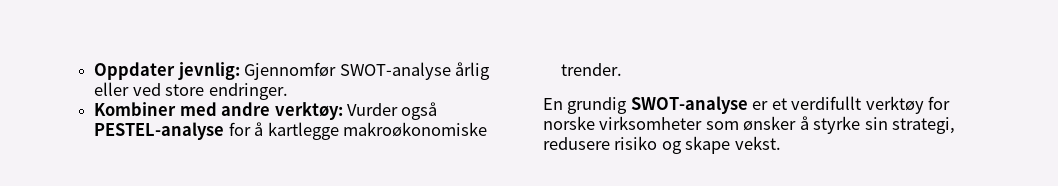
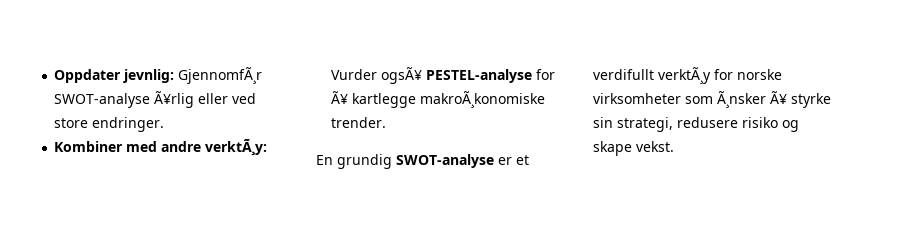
[244,62,490,80] Gjennomfør SWOT-analyse årlig -> [178,67,263,84] [54,91,195,108] GjennomfÃ¸r SWOT-analyse Ã¥rlig
[274,102,438,120] [94,122,487,140] verktøy: Vurder også PESTEL-analyse for å kartlegge makroøkonomiske -> [205,139,268,156] [331,67,556,84] [331,91,546,108] verktÃ¸y: Vurder ogsÃ¥ PESTEL-analyse for Ã¥ kartlegge makroÃ¸konomiske
[865,96,924,114] verktøy -> [658,67,711,84] verktÃ¸y
[743,116,809,131] ønsker å -> [717,91,787,108] Ã¸nsker Ã¥

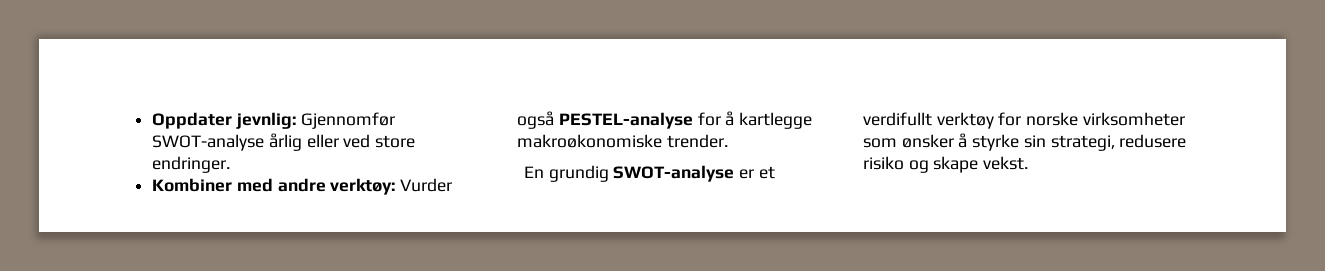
[178,67,263,84] [54,91,195,108] GjennomfÃ¸r SWOT-analyse Ã¥rlig -> [300,112,395,129] [152,133,302,151] Gjennomfør SWOT-analyse årlig
[205,139,268,156] [331,67,556,84] [331,91,546,108] verktÃ¸y: Vurder ogsÃ¥ PESTEL-analyse for Ã¥ kartlegge makroÃ¸konomiske -> [330,178,453,195] [517,111,813,129] [517,134,663,148] verktøy: Vurder også PESTEL-analyse for å kartlegge makroøkonomiske
[658,67,711,84] verktÃ¸y -> [936,112,994,129] verktøy
[717,91,787,108] Ã¸nsker Ã¥ -> [901,133,968,148] ønsker å

